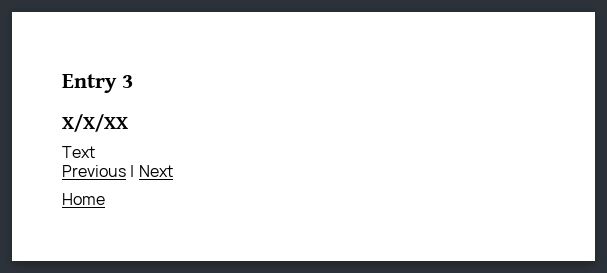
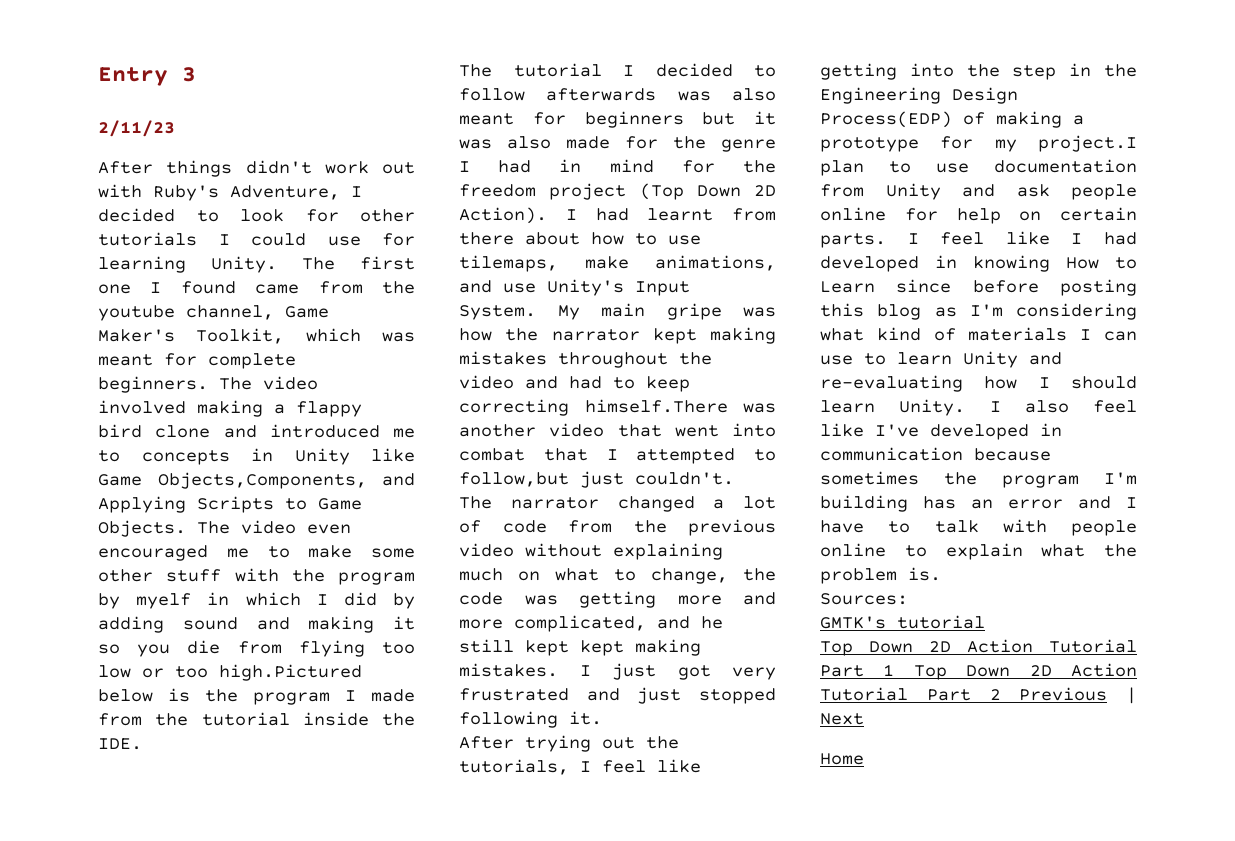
[62,114,128,132] [62,146,95,158] X/X/XX // Text // -> [98,120,175,137] [98,160,415,177] [98,184,362,201] [98,208,415,222] [98,232,415,246] [98,256,415,273] [98,281,415,294] [98,305,329,321] [98,328,415,344] [98,353,296,369] [98,376,318,393] [98,400,362,417] [98,424,415,438] [98,448,415,465] [98,472,415,489] [98,496,362,513] [98,520,351,537] [98,545,415,561] [98,568,415,585] [98,592,415,609] [98,616,415,633] [98,640,415,657] [98,664,362,681] [98,688,415,705] [98,712,415,726] [98,738,142,750] [459,63,776,77] [459,88,776,101] [459,111,776,128] [459,136,776,152] [459,159,776,173] [459,183,776,200] [459,207,776,224] [459,232,701,245] [459,255,776,272] [459,279,690,296] [459,303,776,320] [459,327,776,344] [459,351,712,368] [459,375,690,392] [459,399,776,416] [459,423,776,437] [459,448,776,464] [459,471,734,488] [459,496,776,512] [459,519,776,536] [459,543,723,560] [459,568,776,584] [459,591,776,608] [459,615,723,632] [459,639,701,656] [459,663,776,680] [459,687,776,704] [459,711,602,728] [459,735,679,752] [459,759,701,775] [820,63,1137,80] [820,87,1018,104] [820,111,1084,128] [820,135,1137,152] [820,159,1137,176] [820,183,1137,200] [820,207,1137,224] [820,231,1137,248] [820,255,1137,272] [820,279,1137,296] [820,303,1137,320] [820,327,1137,341] [820,351,1062,368] [820,375,1137,392] [820,399,1137,416] [820,423,1062,440] [820,447,1051,461] [820,471,1137,488] [820,495,1137,512] [820,519,1137,536] [820,543,1137,560] [820,567,941,584] [820,593,908,605] [820,615,985,629] [820,639,1137,656] [820,663,1137,680] [820,687,1001,701] 2/11/23 // After things didn't work out with Ruby's Adventure, I decided to look for other tutorials I could use for learning Unity. The first one I found came from the youtube channel, Game Maker's Toolkit, which was meant for complete beginners. The video involved making a flappy bird clone and introduced me to concepts in Unity like Game Objects,Components, and Applying Scripts to Game Objects. The video even encouraged me to make some other stuff with the program by myelf in which I did by adding sound and making it so you die from flying too low or too high.Pictured below is the program I made from the tutorial inside the IDE. // The tutorial I decided to follow afterwards was also meant for beginners but it was also made for the genre I had in mind for the freedom project (Top Down 2D Action). I had learnt from there about how to use tilemaps, make animations, and use Unity's Input System. My main gripe was how the narrator kept making mistakes throughout the video and had to keep correcting himself.There was another video that went into combat that I attempted to follow,but just couldn't. The narrator changed a lot of code from the previous video without explaining much on what to change, the code was getting more and more complicated, and he still kept kept making mistakes. I just got very frustrated and just stopped following it. // After trying out the tutorials, I feel like getting into the step in the Engineering Design Process(EDP) of making a prototype for my project.I plan to use documentation from Unity and ask people online for help on certain parts. I feel like I had developed in knowing How to Learn since before posting this blog as I'm considering what kind of materials I can use to learn Unity and re-evaluating how I should learn Unity. I also feel like I've developed in communication because sometimes the program I'm building has an error and I have to talk with people online to explain what the problem is. // Sources: // GMTK's tutorial // Top Down 2D Action Tutorial Part 1 Top Down 2D Action Tutorial Part 2

